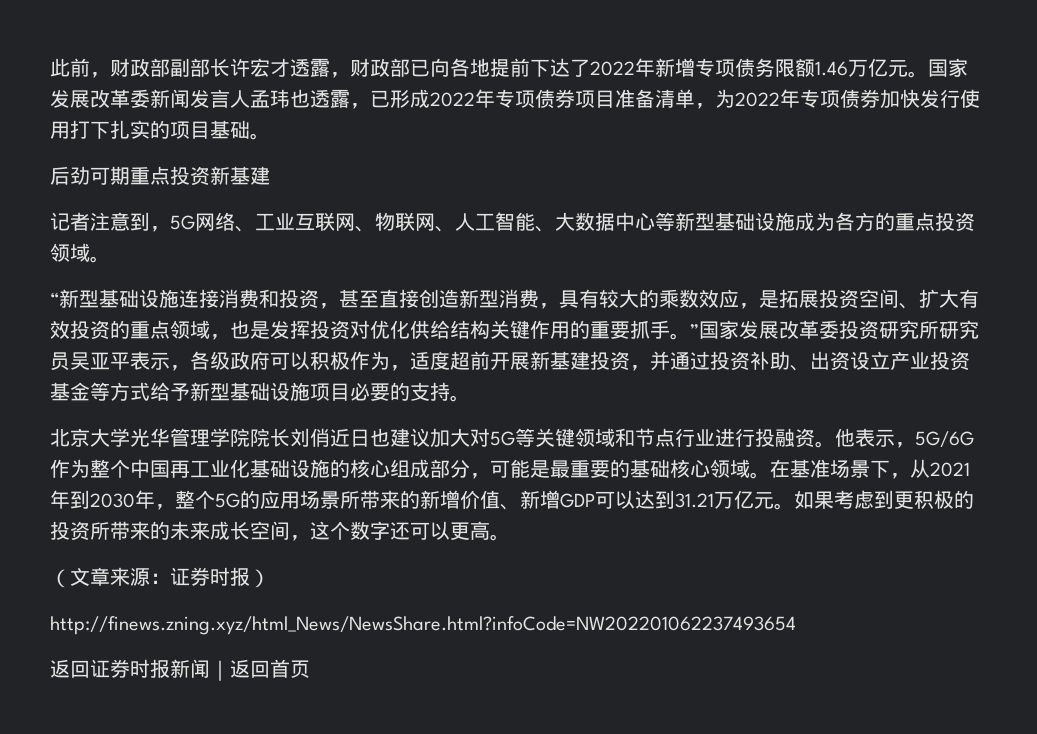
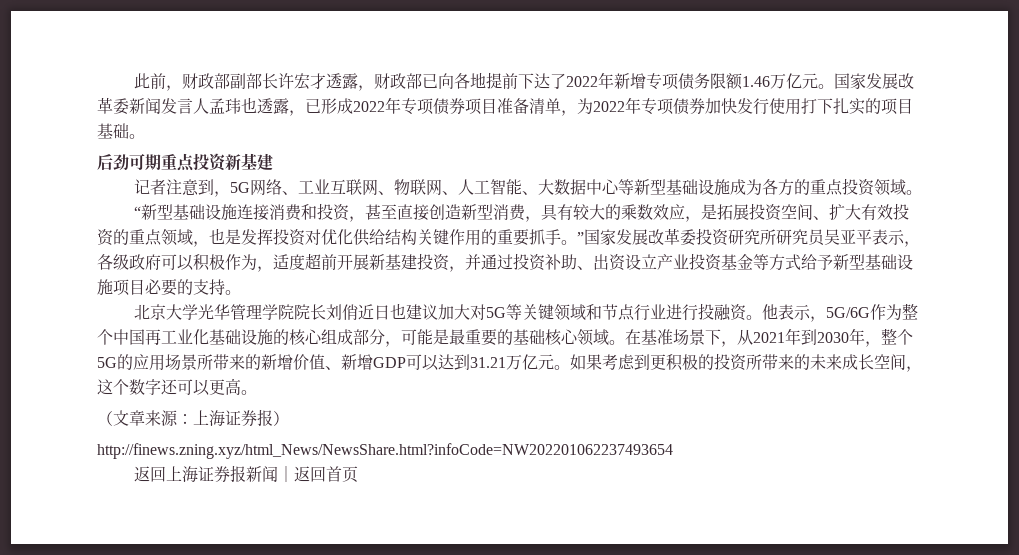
[170,567,230,586] 证券时 -> [193,410,257,427] 上海证券
[90,659,150,678] 证券时 -> [165,466,230,483] 上海证券

